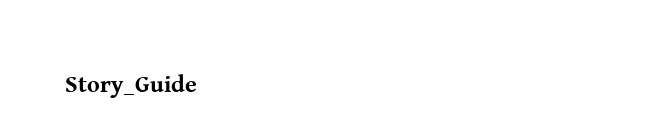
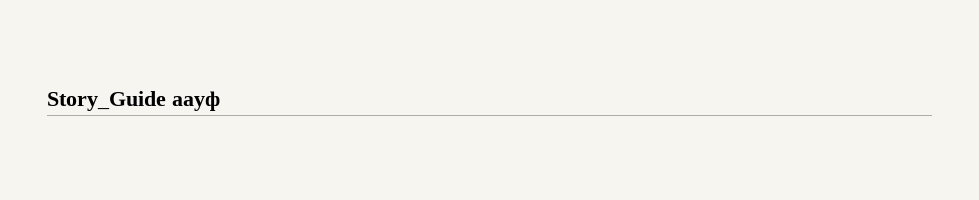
(197, 86) none -> [172,91,220,111] aауф

